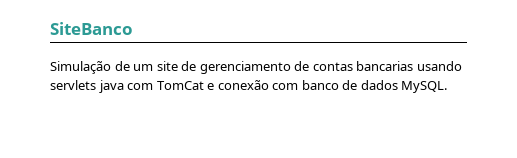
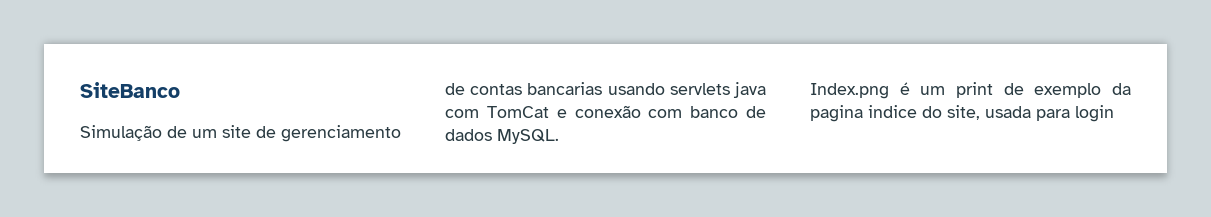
(448, 87) none -> [810,82,1131,99] [810,105,1114,122] // Index.png é um print de exemplo da pagina indice do site, usada para login

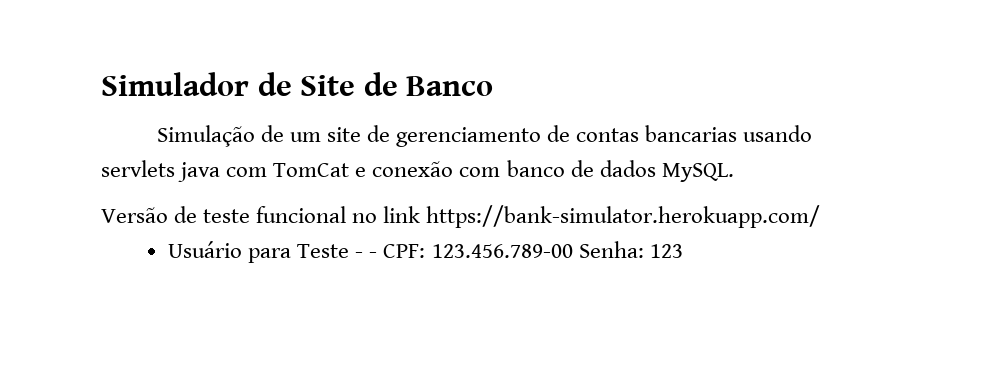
[80,82,180,98] SiteBanco -> [101,72,494,96] Simulador de Site de Banco
[810,82,1131,99] [810,105,1114,122] Index.png é um print de exemplo da pagina indice do site, usada para login -> [101,205,821,228] [168,241,683,263] Versão de teste funcional no link https://bank-simulator.herokuapp.com/ // Usuário para Teste - - CPF: 123.456.789-00 Senha: 123

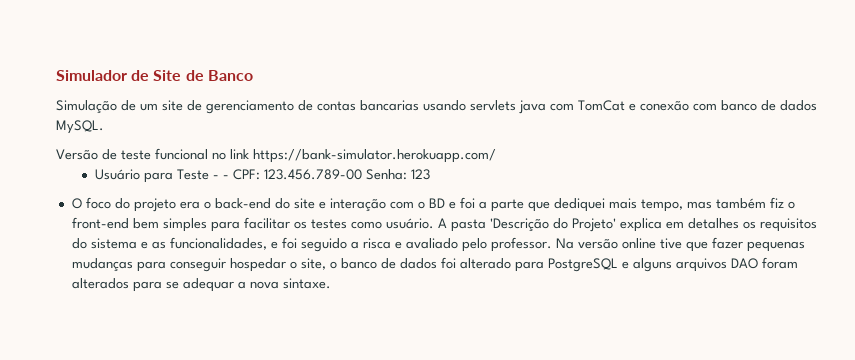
(683, 251) none -> [71,197,795,212] [71,217,817,232] [71,237,805,252] [71,257,798,272] [71,278,331,292] // O foco do projeto era o back-end do site e interação com o BD e foi a parte que dediquei mais tempo, mas também fiz o front-end bem simples para facilitar os testes como usuário. A pasta 'Descrição do Projeto' explica em detalhes os requisitos do sistema e as funcionalidades, e foi seguido a risca e avaliado pelo professor. Na versão online tive que fazer pequenas mudanças para conseguir hospedar o site, o banco de dados foi alterado para PostgreSQL e alguns arquivos DAO foram alterados para se adequar a nova sintaxe.

